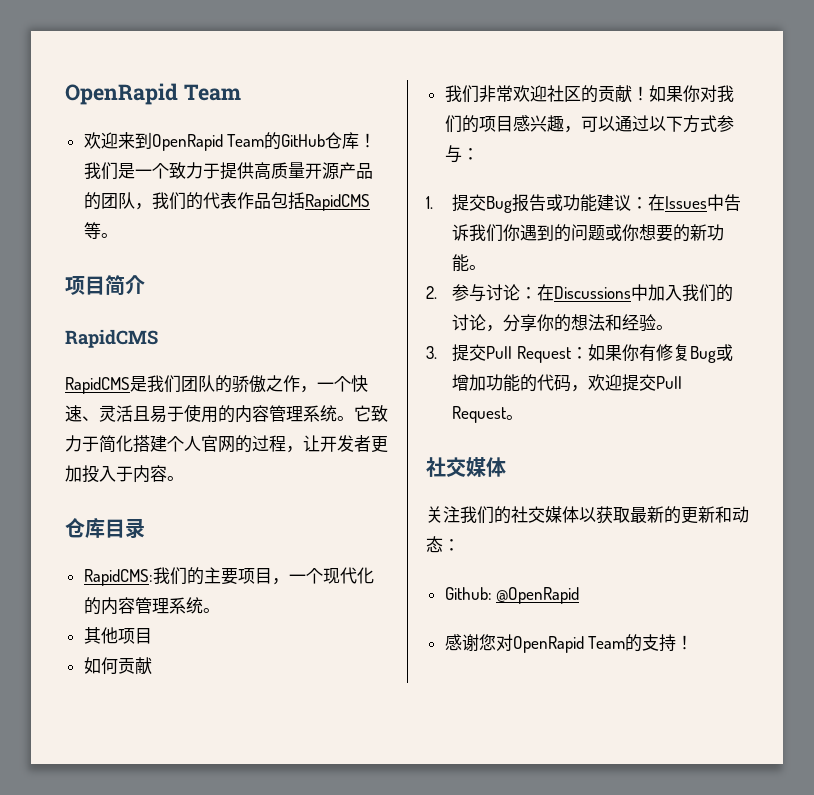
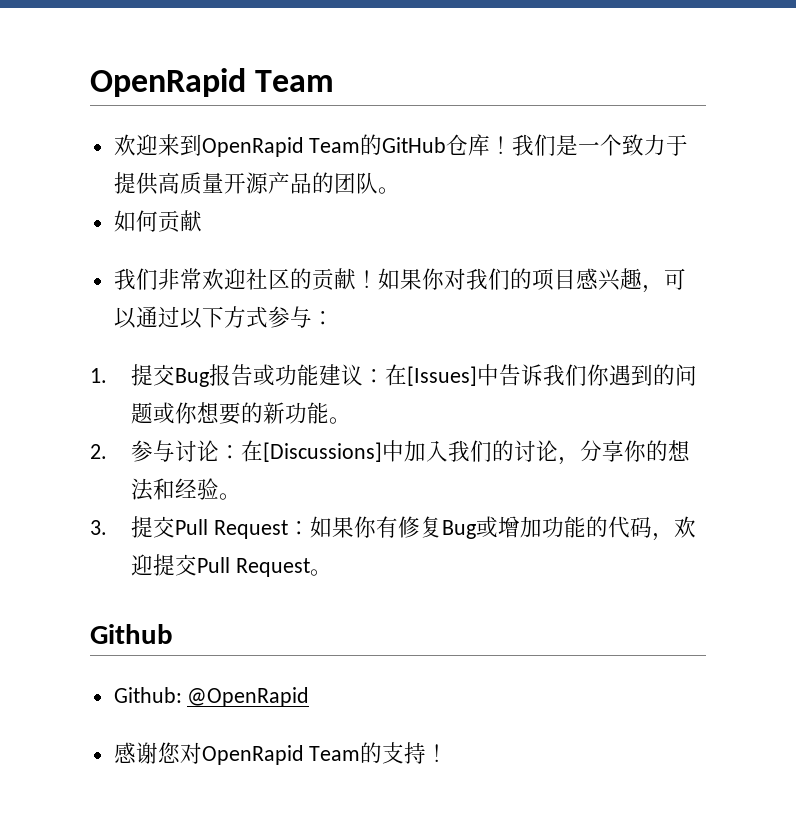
[134,192,370,211] [83,222,118,239] [65,275,145,296] [65,329,158,348] [65,375,368,394] [65,404,388,423] [65,435,388,453] [65,465,184,483] [65,518,145,539] [83,567,374,586] [83,597,220,615] [83,627,152,644] ，我们的代表作品包括RapidCMS等。 // 项目简介 // RapidCMS // RapidCMS是我们团队的骄傲之作，一个快速、灵活且易于使用的内容管理系统。它致力于简化搭建个人官网的过程，让开发者更加投入于内容。 // 仓库目录 // RapidCMS:我们的主要项目，一个现代化的内容管理系统。 // 其他项目 -> [377,187,400,194] 。
[665,196,708,209] Issues -> [407,366,478,386] [Issues]
[554,286,632,299] Discussions -> [263,442,383,462] [Discussions]
[426,457,506,477] [426,506,749,524] [426,536,460,553] 社交媒体 // 关注我们的社交媒体以获取最新的更新和动态： -> [90,624,173,644] Github

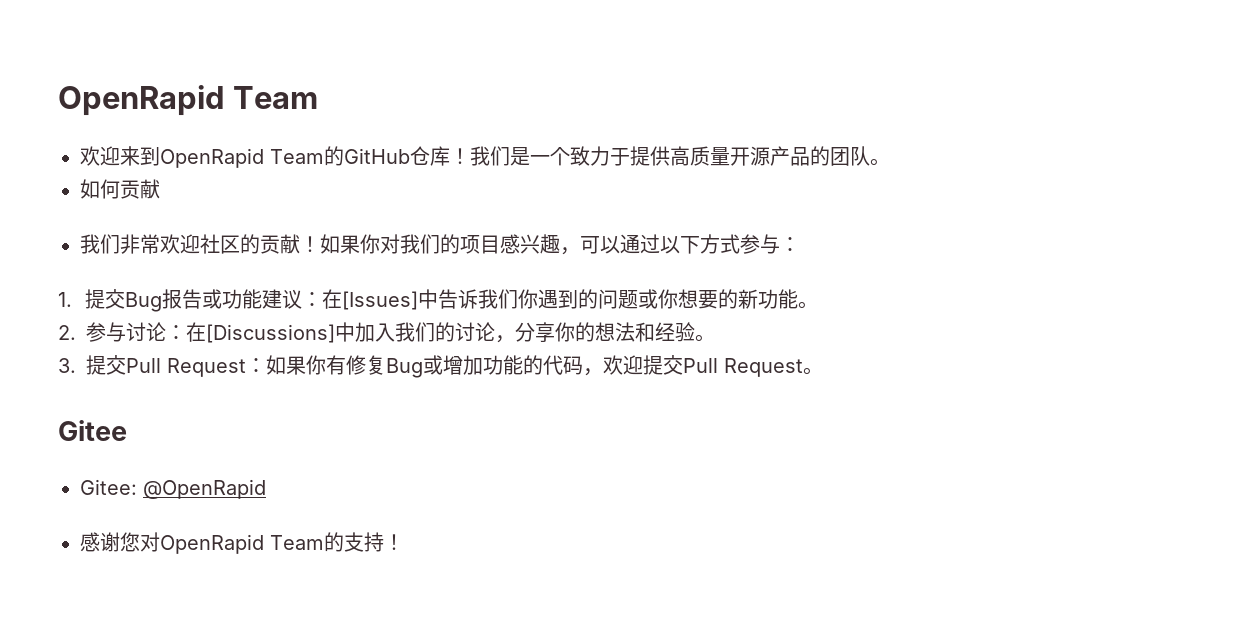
[90,624,173,644] [113,687,182,703] Github // Github: -> [58,420,127,441] [80,479,137,495] Gitee // Gitee:

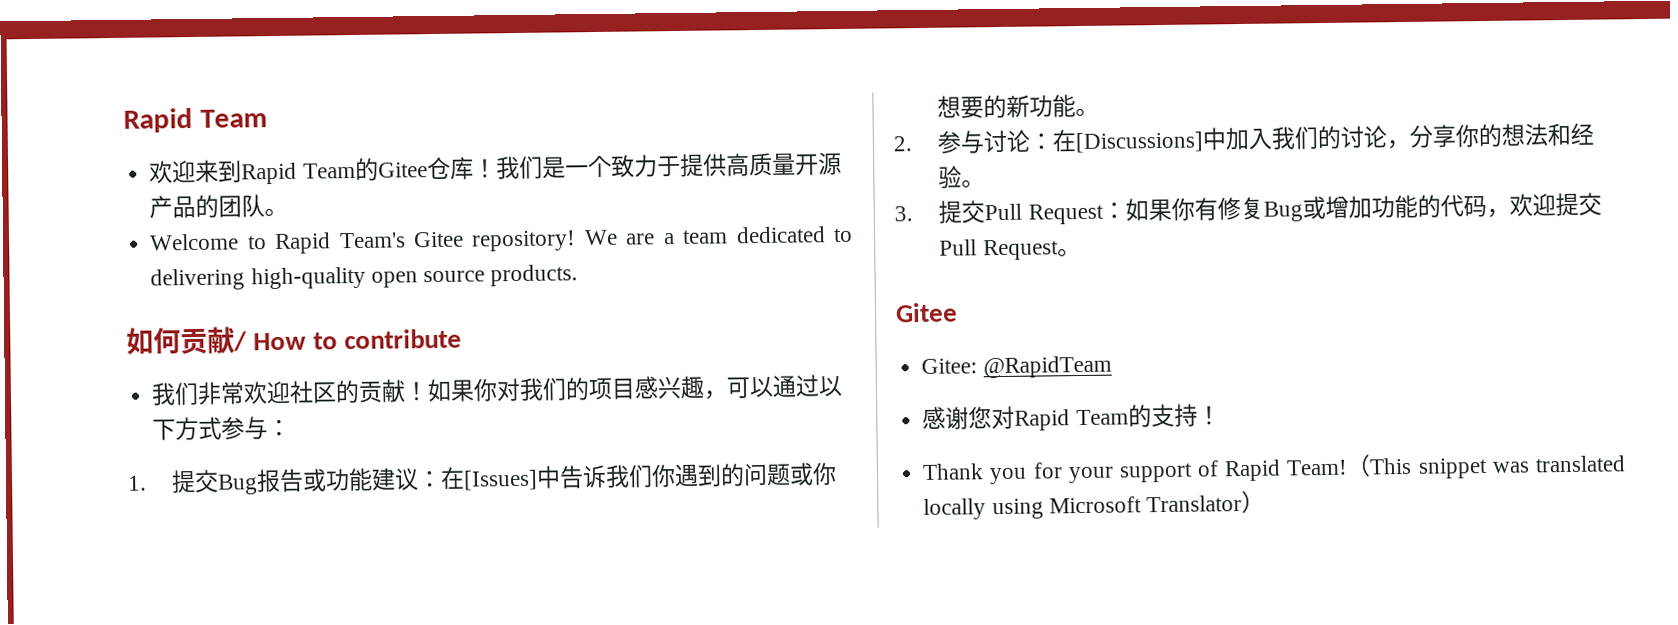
[58,85,225,116] OpenRapid -> [123,107,193,133] Rapid
[160,146,410,168] OpenRapid Team的GitHub -> [241,157,428,185] Rapid Team的Gitee
[80,179,160,199] 如何贡献 -> [149,226,853,254] [150,264,579,291] [126,326,462,355] Welcome to Rapid Team's Gitee repository! We are a team dedicated to delivering high-quality open source products. // 如何贡献/ How to contribute
[143,479,266,499] @OpenRapid -> [982,355,1112,379] @RapidTeam
[160,534,264,554] OpenRapid -> [1014,409,1071,431] Rapid
(404, 542) none -> [922,454,1626,485] [923,490,1265,520] // Thank you for your support of Rapid Team!（This snippet was translated locally using Microsoft Translator）

